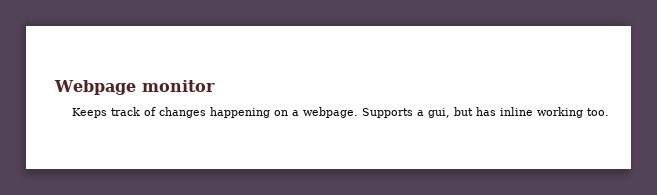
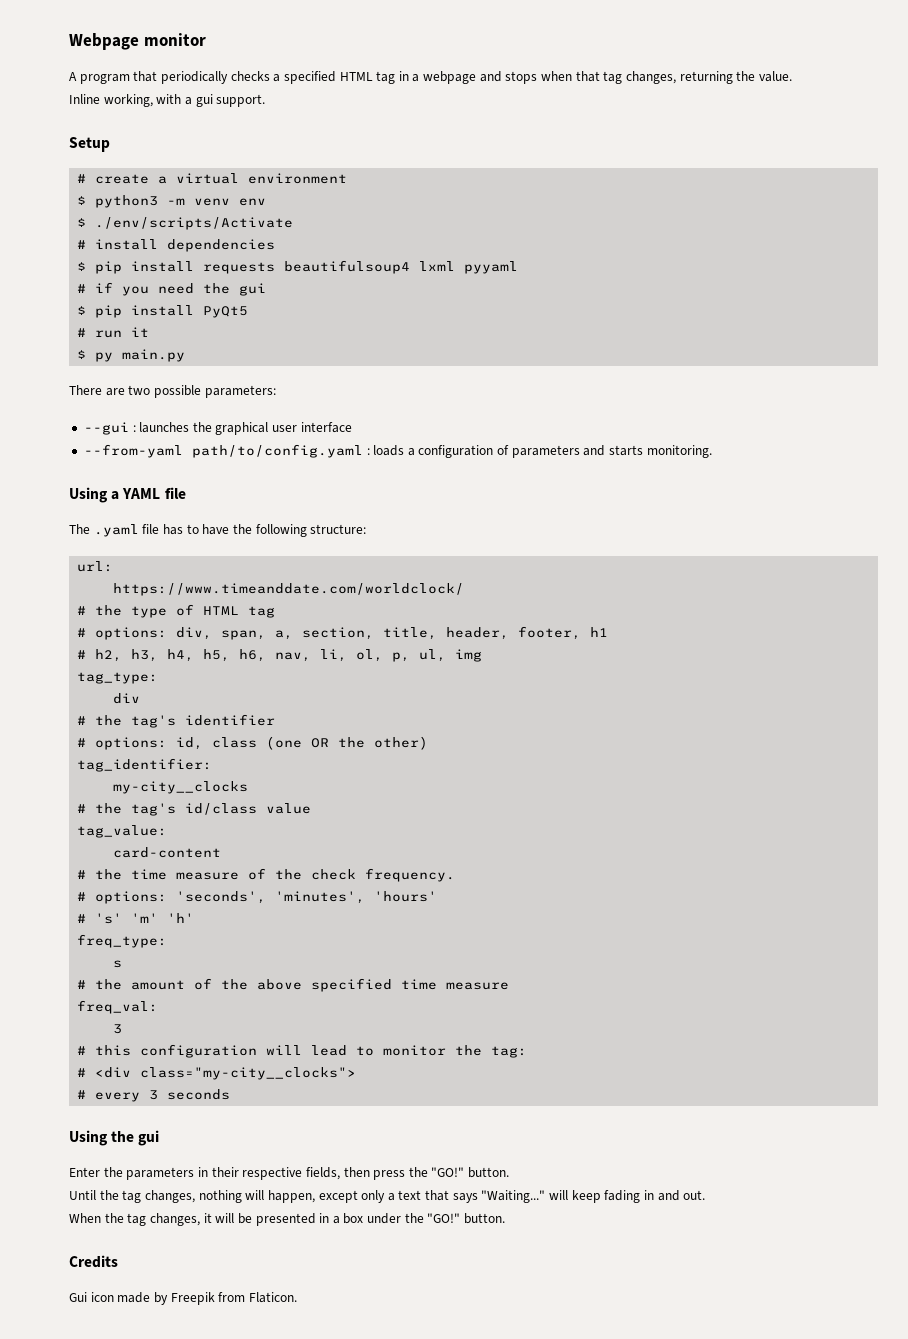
[72,107,610,118] Keeps track of changes happening on a webpage. Supports a gui, but has inline working too. -> [69,71,792,84] [69,94,266,107] [69,137,110,152] [77,173,348,184] [77,195,267,208] [77,217,294,230] [77,239,276,252] [77,260,519,274] [77,282,267,296] [77,305,249,318] [77,327,150,338] [77,349,186,362] [69,385,276,398] [83,422,352,435] [83,444,712,458] [69,487,186,503] [69,524,367,537] [77,561,114,572] [113,583,465,596] [77,604,276,618] [77,626,609,640] [77,649,483,662] [77,672,159,684] [113,693,141,704] [77,714,276,728] [77,736,429,750] [77,758,213,772] [113,781,249,794] [77,803,312,816] [77,825,168,838] [113,847,222,858] [77,868,456,882] [77,891,438,904] [77,913,195,924] [77,934,168,948] [113,960,123,968] [77,978,510,992] [77,1000,159,1014] [113,1024,123,1034] [77,1044,528,1058] [77,1067,357,1080] [77,1089,231,1102] [69,1130,160,1146] [69,1167,510,1180] [69,1190,706,1203] [69,1213,506,1226] [69,1255,118,1268] [69,1292,297,1305] A program that periodically checks a specified HTML tag in a webpage and stops when that tag changes, returning the value. // Inline working, with a gui support. // Setup // # create a virtual environment // $ python3 -m venv env // $ ./env/scripts/Activate // # install dependencies // $ pip install requests beautifulsoup4 lxml pyyaml // # if you need the gui // $ pip install PyQt5 // # run it // $ py main.py // There are two possible parameters: // --gui : launches the graphical user interface // --from-yaml path/to/config.yaml : loads a configuration of parameters and starts monitoring. // Using a YAML file // The .yaml file has to have the following structure: // url: // https://www.timeanddate.com/worldclock/ // # the type of HTML tag // # options: div, span, a, section, title, header, footer, h1 // # h2, h3, h4, h5, h6, nav, li, ol, p, ul, img // tag_type: // div // # the tag's identifier // # options: id, class (one OR the other) // tag_identifier: // my-city__clocks // # the tag's id/class value // tag_value: // card-content // # the time measure of the check frequency. // # options: 'seconds', 'minutes', 'hours' // # 's' 'm' 'h' // freq_type: // s // # the amount of the above specified time measure // freq_val: // 3 // # this configuration will lead to monitor the tag: // # <div class="my-city__clocks"> // # every 3 seconds // Using the gui // Enter the parameters in their respective fields, then press the "GO!" button. // Until the tag changes, nothing will happen, except only a text that says "Waiting..." will keep fading in and out. // When the tag changes, it will be presented in a box under the "GO!" button. // Credits // Gui icon made by Freepik from Flaticon.

